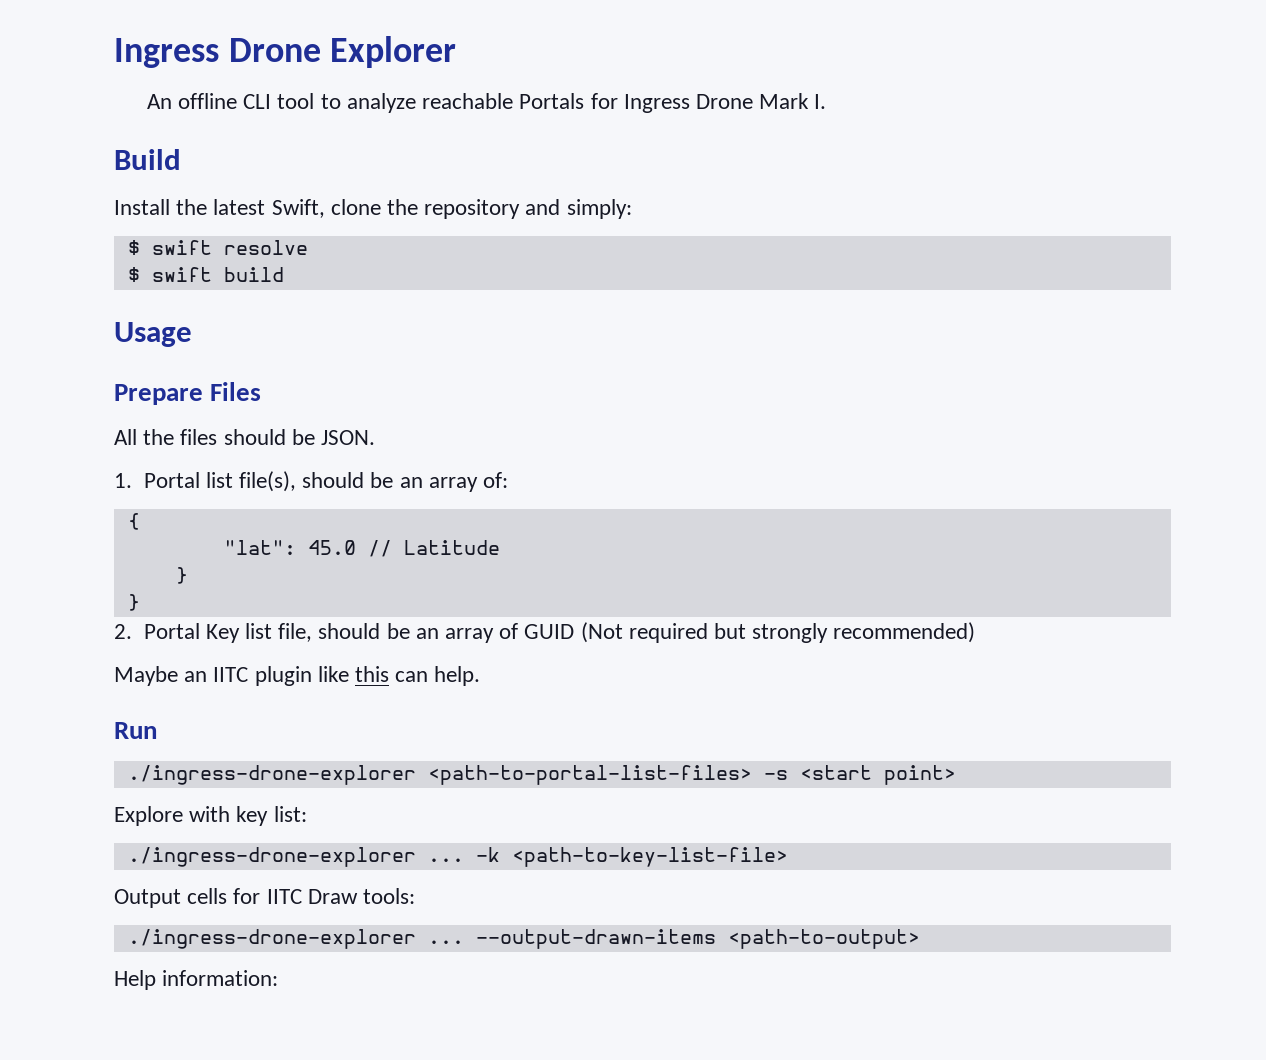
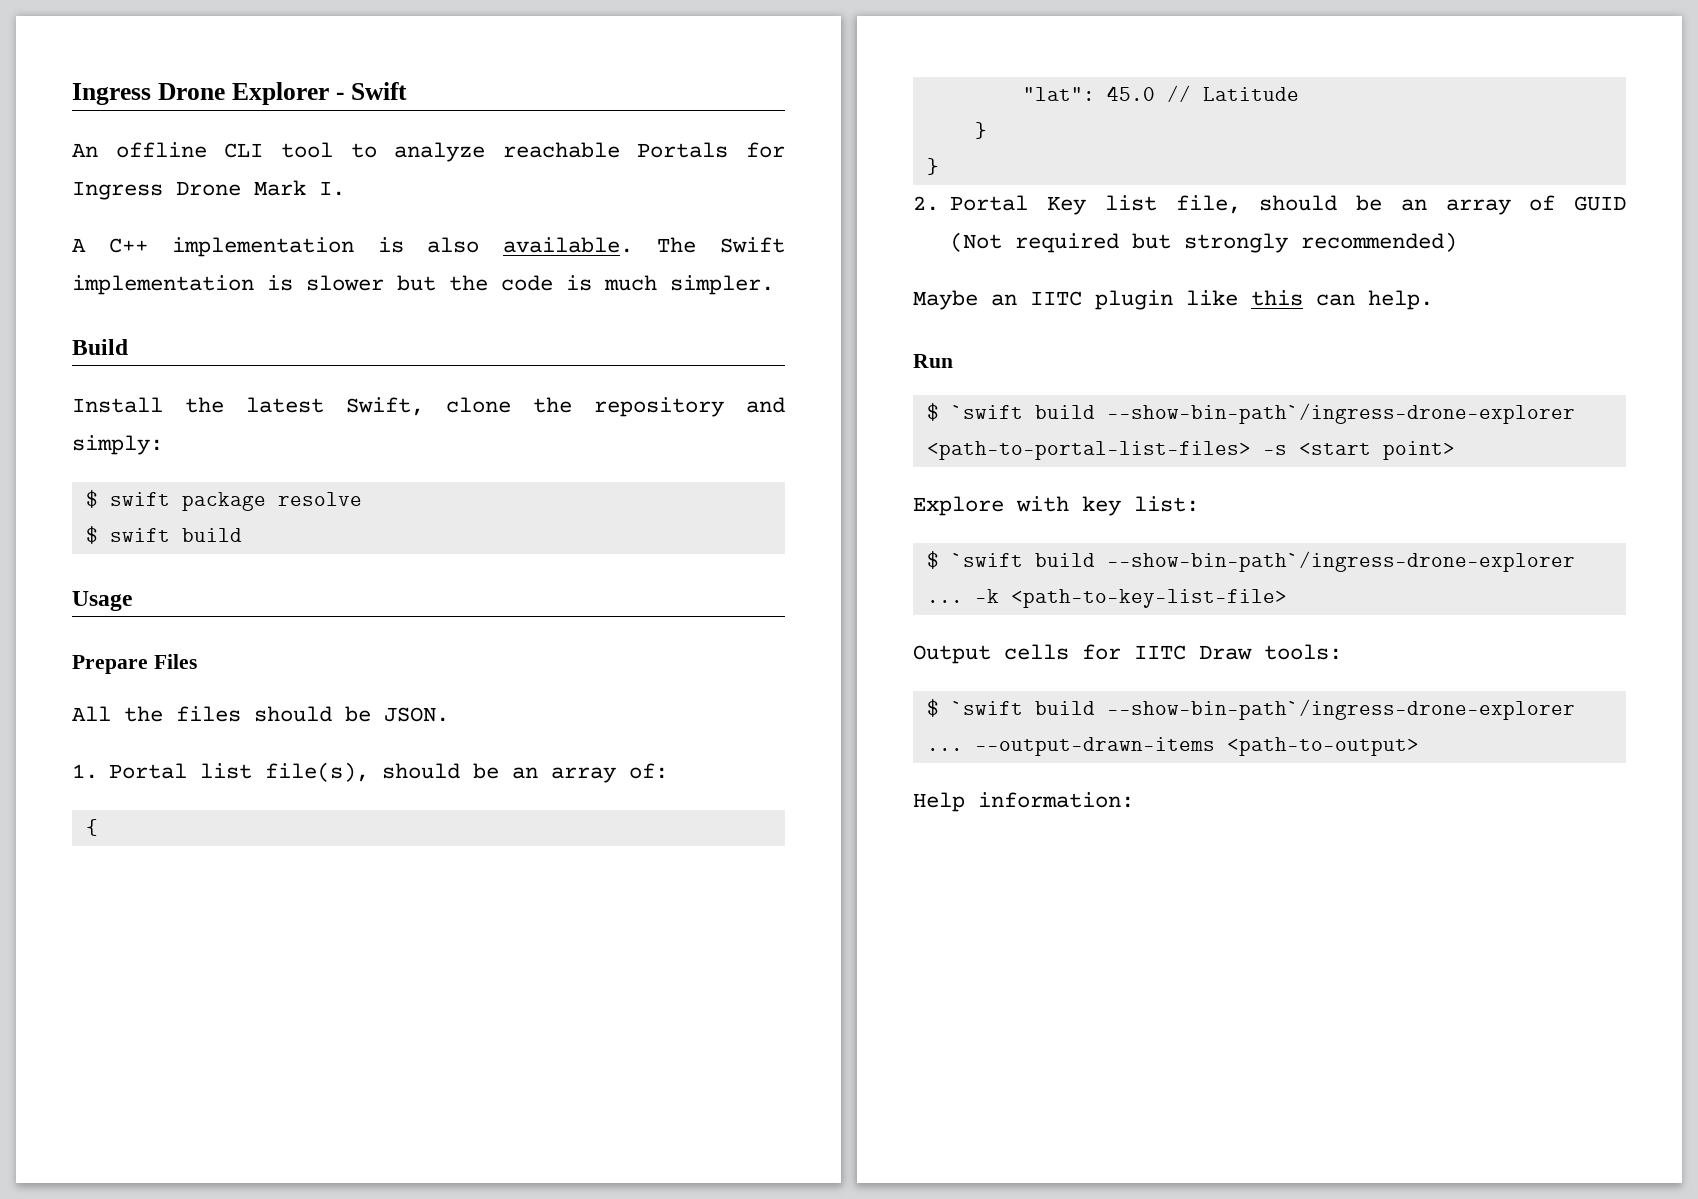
(457, 52) none -> [335,82,407,100] - Swift
(827, 101) none -> [72,237,785,257] [72,275,774,295] // A C++ implementation is also available. The Swift implementation is slower but the code is much simpler.
(212, 247) none -> [181,492,266,511] package
[127,765,416,785] ./ingress-drone-explorer -> [926,403,1575,424] $ `swift build --show-bin-path`/ingress-drone-explorer
[127,847,416,867] ./ingress-drone-explorer -> [926,551,1575,572] $ `swift build --show-bin-path`/ingress-drone-explorer
[127,929,416,949] ./ingress-drone-explorer -> [926,699,1575,720] $ `swift build --show-bin-path`/ingress-drone-explorer

